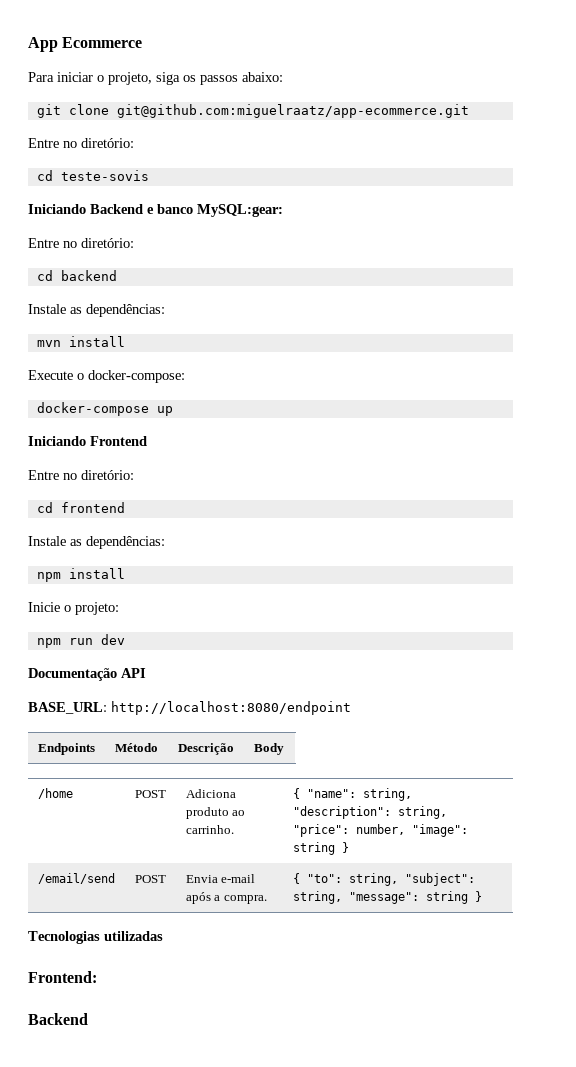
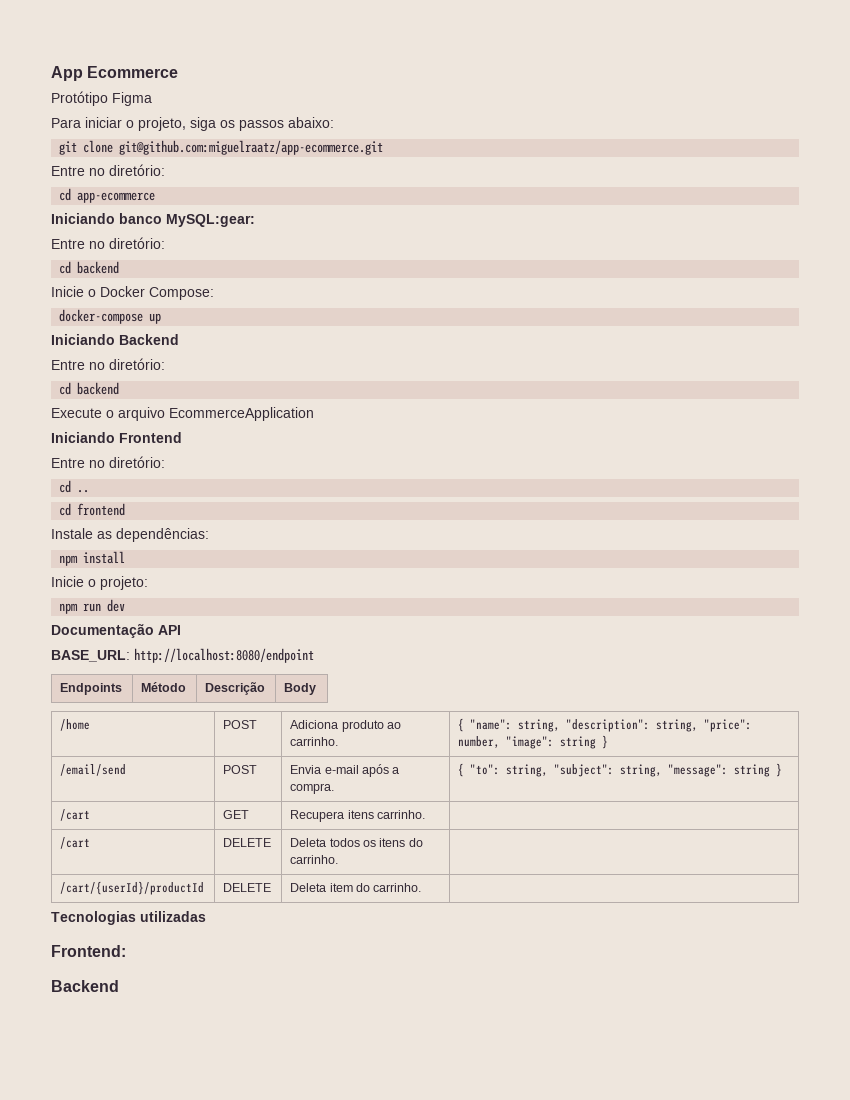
(143, 42) none -> [51,91,152,106] // Protótipo Figma
[60,170,149,181] [28,204,154,214] teste-sovis // Iniciando Backend e -> [77,192,156,203] [51,213,115,224] app-ecommerce // Iniciando
[28,304,165,317] [36,336,125,347] Instale as dependências: // mvn install -> [51,286,214,300] [59,309,162,324] [51,334,179,345] [51,358,165,370] [59,382,120,395] Inicie o Docker Compose: // docker-compose up // Iniciando Backend // Entre no diretório: // cd backend
[88,370,185,383] [36,402,173,416] docker-compose: // docker-compose up -> [118,407,314,421] arquivo EcommerceApplication
(134, 475) none -> [59,480,90,493] // cd ..
(482, 896) none -> [60,809,91,821] [223,810,250,819] [290,810,425,822] [60,837,91,849] [223,838,272,847] [290,838,423,847] [290,855,339,864] [60,881,205,895] [223,883,272,892] [290,883,422,892] // /cart | GET | Recupera itens carrinho. | // /cart | DELETE | Deleta todos os itens do carrinho. | // /cart/{userId}/productId | DELETE | Deleta item do carrinho. |

